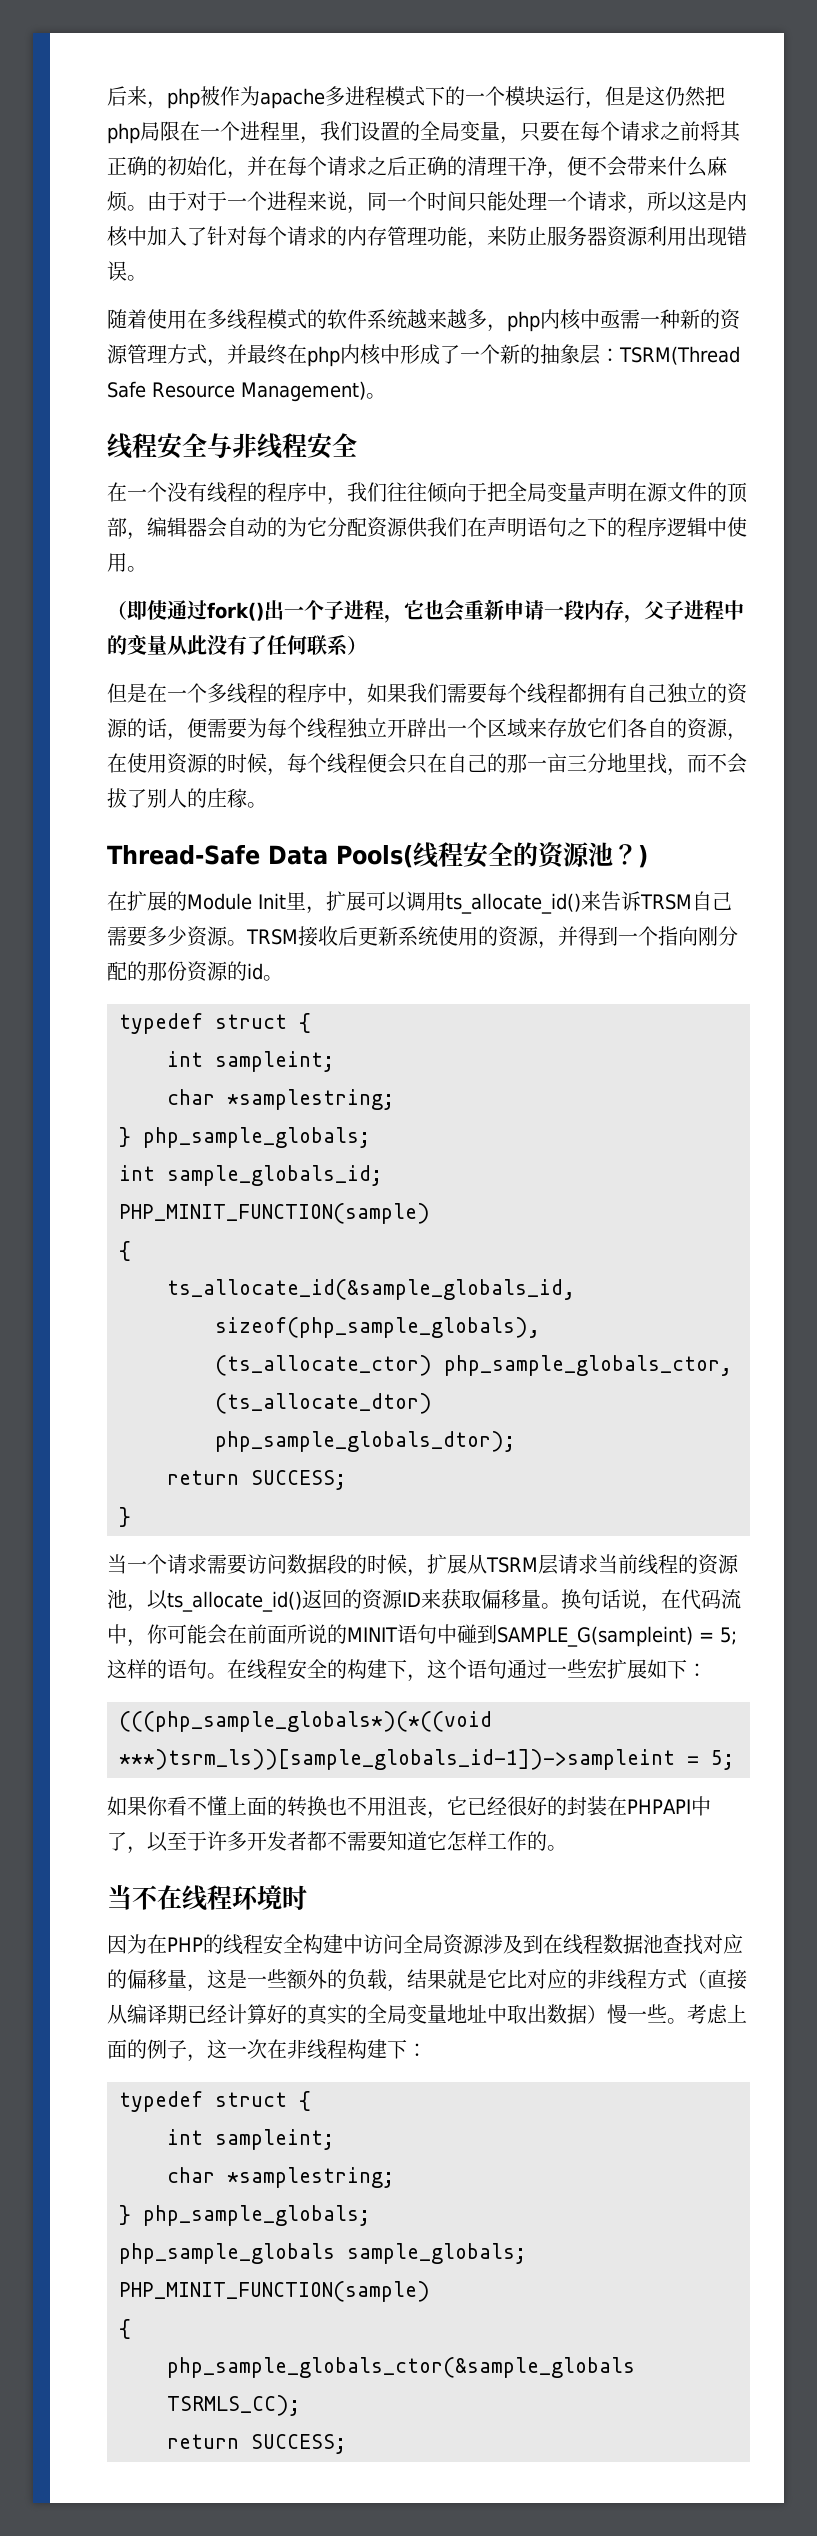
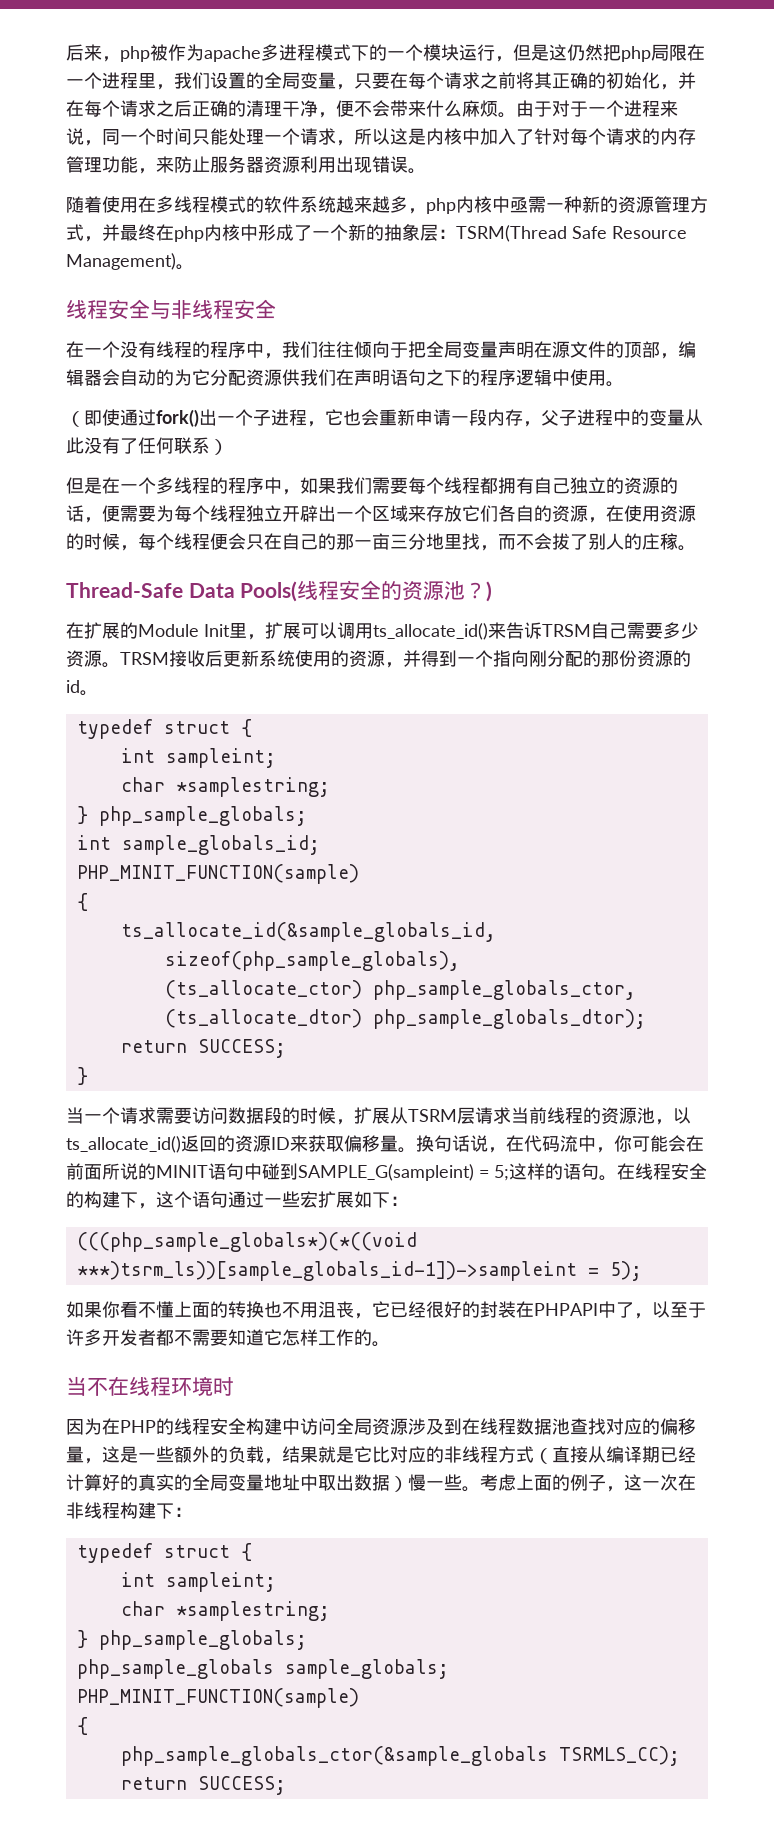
[711,1750,734,1770] 5; -> [609,1261,642,1281] 5);

